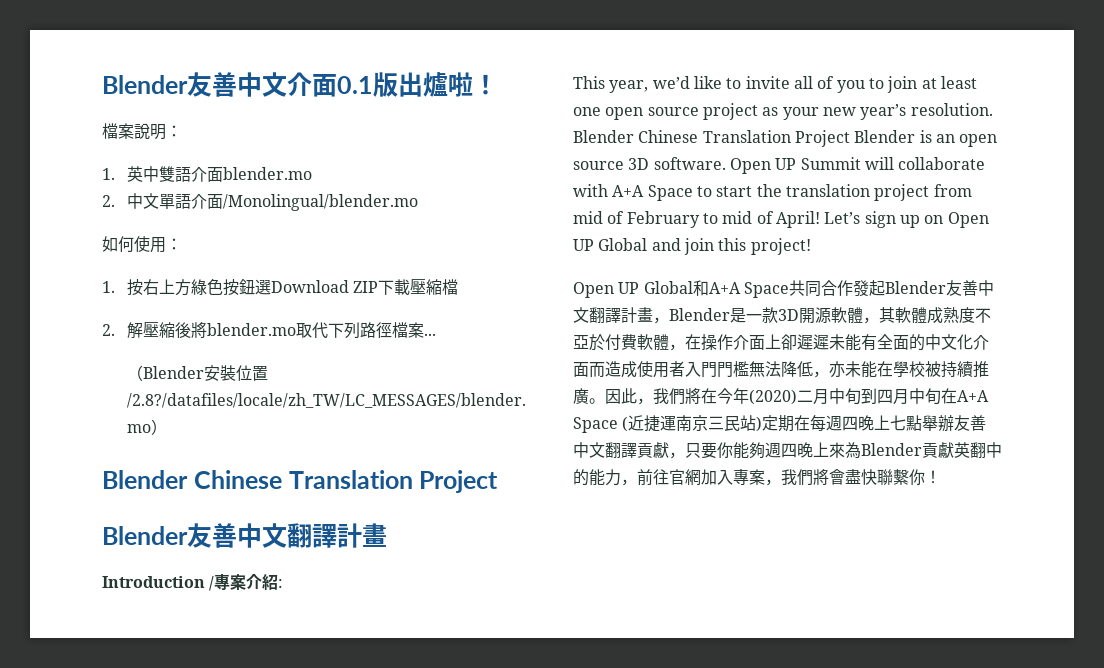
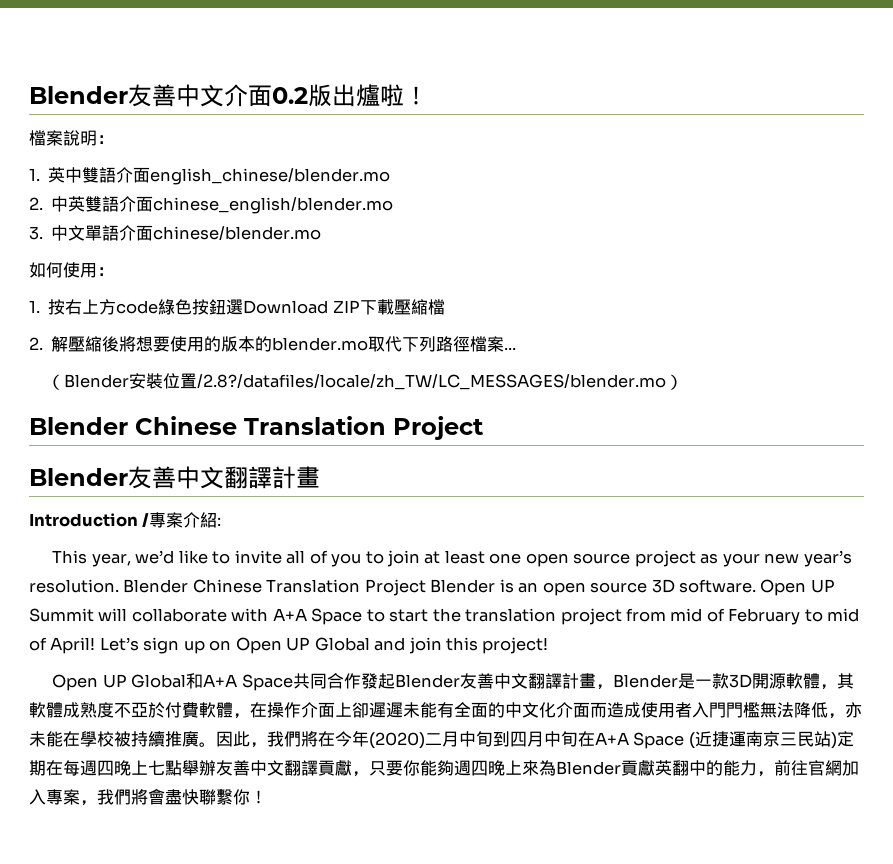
[337,76,373,94] 0.1 -> [272,87,308,104] 0.2
[222,167,312,180] [102,195,115,207] blender.mo // 2. -> [150,168,391,185] [29,196,394,214] [29,226,43,240] english_chinese/blender.mo // 2.中英雙語介面chinese_english/blender.mo // 3.
[222,194,418,211] /Monolingual/blender.mo -> [153,226,322,240] chinese/blender.mo
(191, 287) none -> [116,300,159,314] code
(207, 330) none -> [136,336,273,352] 想要使用的版本的

